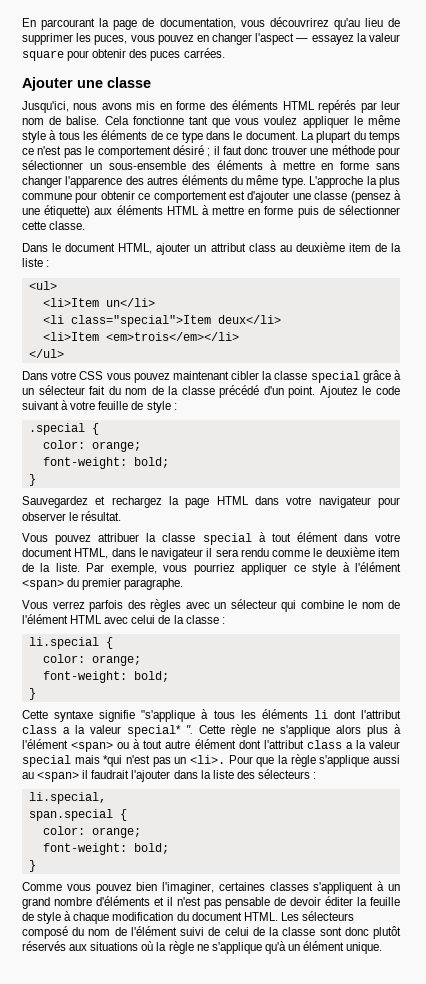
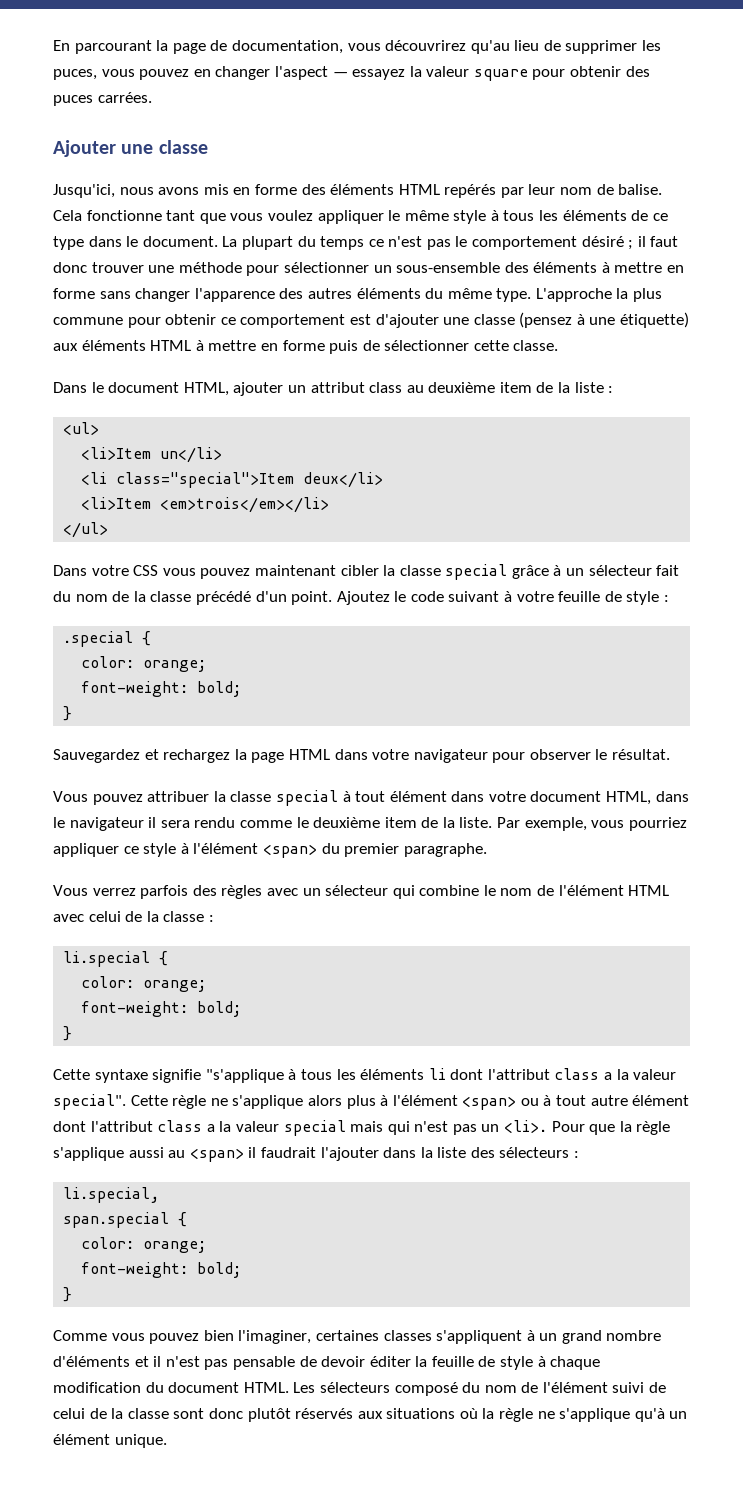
[127,725,193,737] special* ". -> [53,1094,126,1110] special".
[103,755,123,767] *qui -> [387,1121,410,1135] qui

